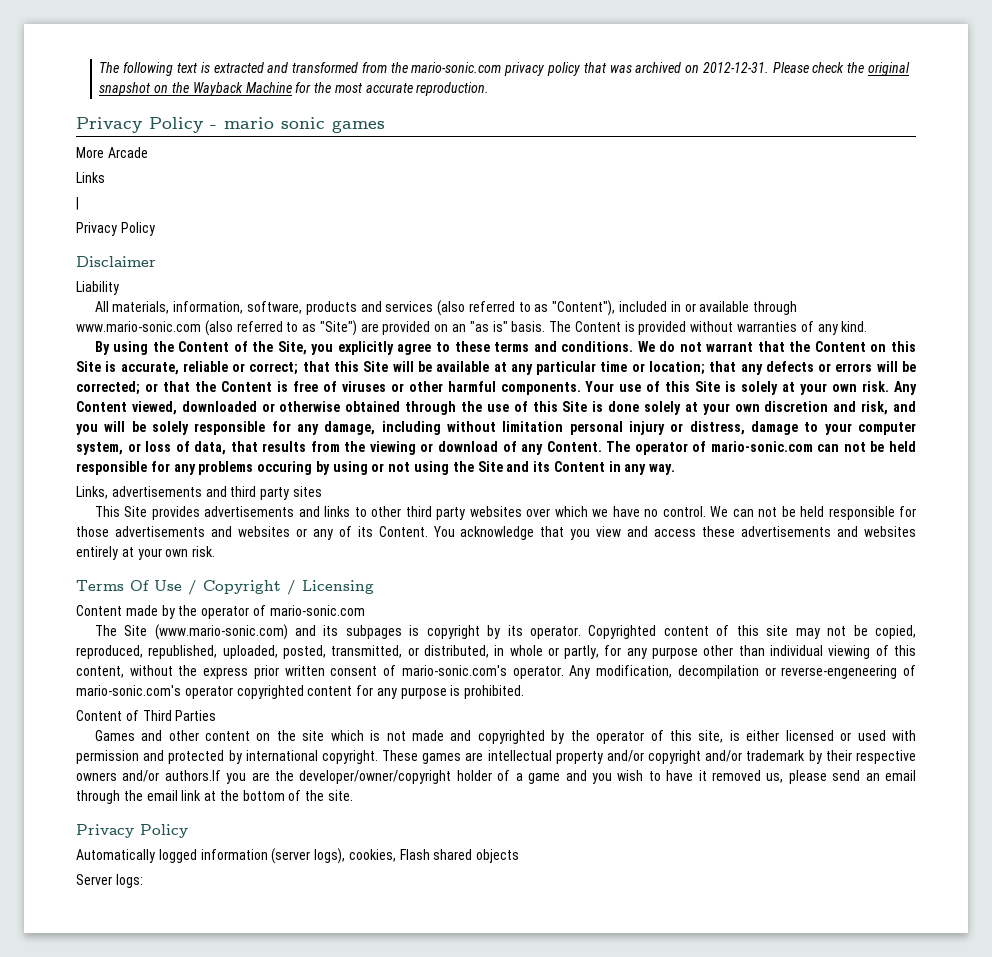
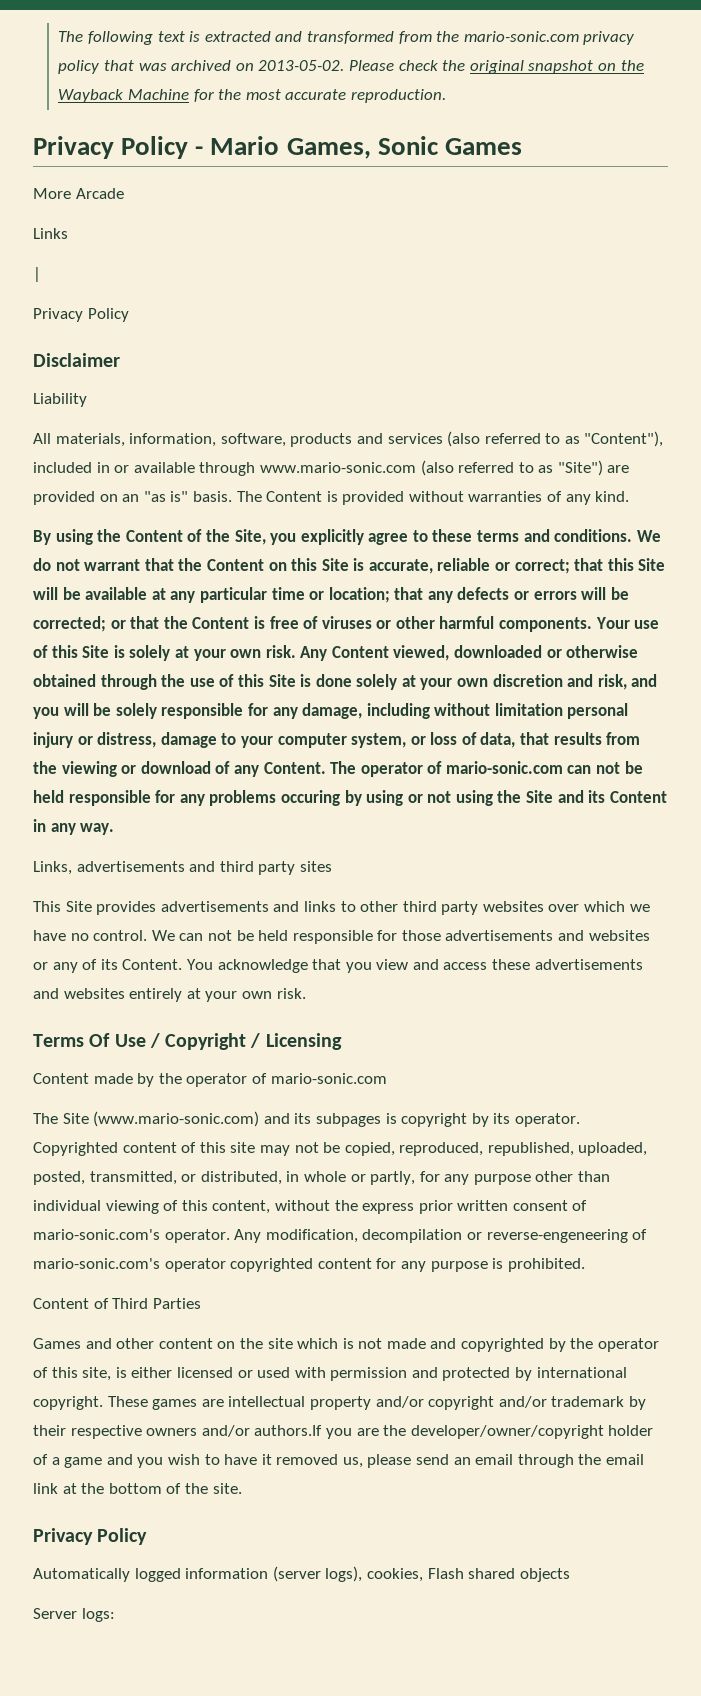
[702,62,769,73] 2012-12-31. -> [258,60,345,71] 2013-05-02.
[224,117,385,133] mario sonic games -> [210,136,522,159] Mario Games, Sonic Games

